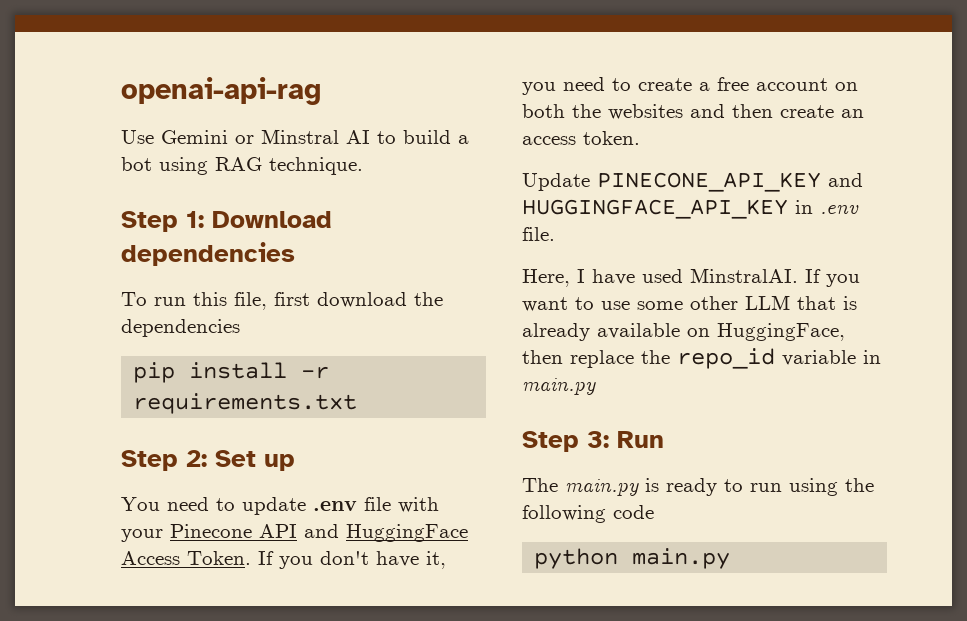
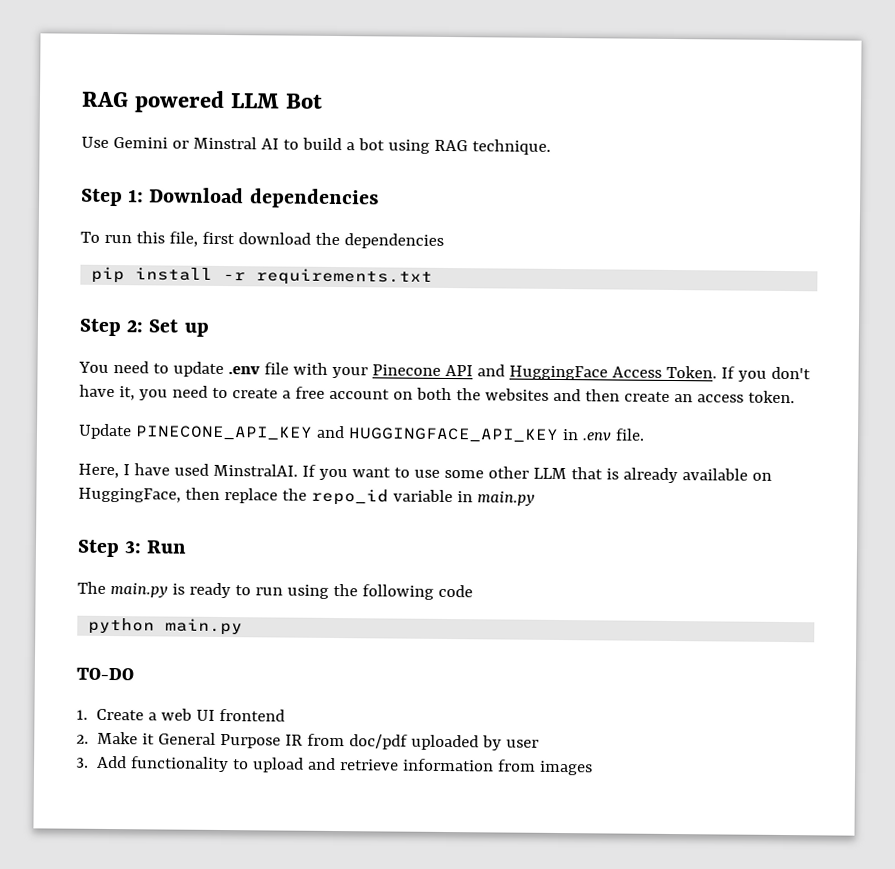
[121,77,321,105] openai-api-rag -> [81,90,324,114] RAG powered LLM Bot
(731, 558) none -> [76,667,134,681] [76,708,286,722] [76,731,540,751] [76,755,594,776] // TO-DO // 1. Create a web UI frontend // 2. Make it General Purpose IR from doc/pdf uploaded by user // 3. Add functionality to upload and retrieve information from images

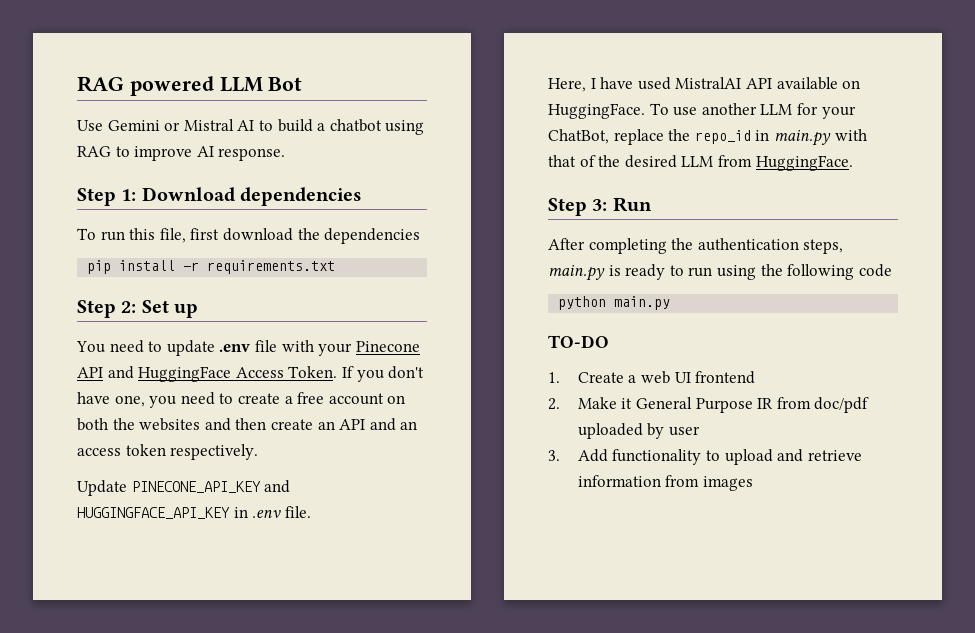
[192,136,257,150] Minstral -> [183,119,234,131] Mistral
[357,138,385,151] bot -> [329,119,382,132] chatbot
[471,139,551,155] technique. -> [115,146,286,161] to improve AI response.
[118,386,135,401] it, -> [114,395,145,407] one,
[696,390,795,404] access token. -> [339,418,418,431] [77,444,259,460] API and an access token respectively.
[212,463,772,484] [78,487,220,503] MinstralAI. If you want to use some other LLM that is already available on HuggingFace, then -> [675,77,861,90] [548,103,856,119] [548,129,609,144] MistralAI API available on HuggingFace. To use another LLM for your ChatBot,
[392,489,453,503] variable -> (751, 137) none
[77,539,188,558] [77,581,106,594] // Step 3: Run // The -> [834,129,867,141] [548,155,853,171] [548,197,652,216] [548,238,844,254] with that of the desired LLM from HuggingFace. // Step 3: Run // After completing the authentication steps,

